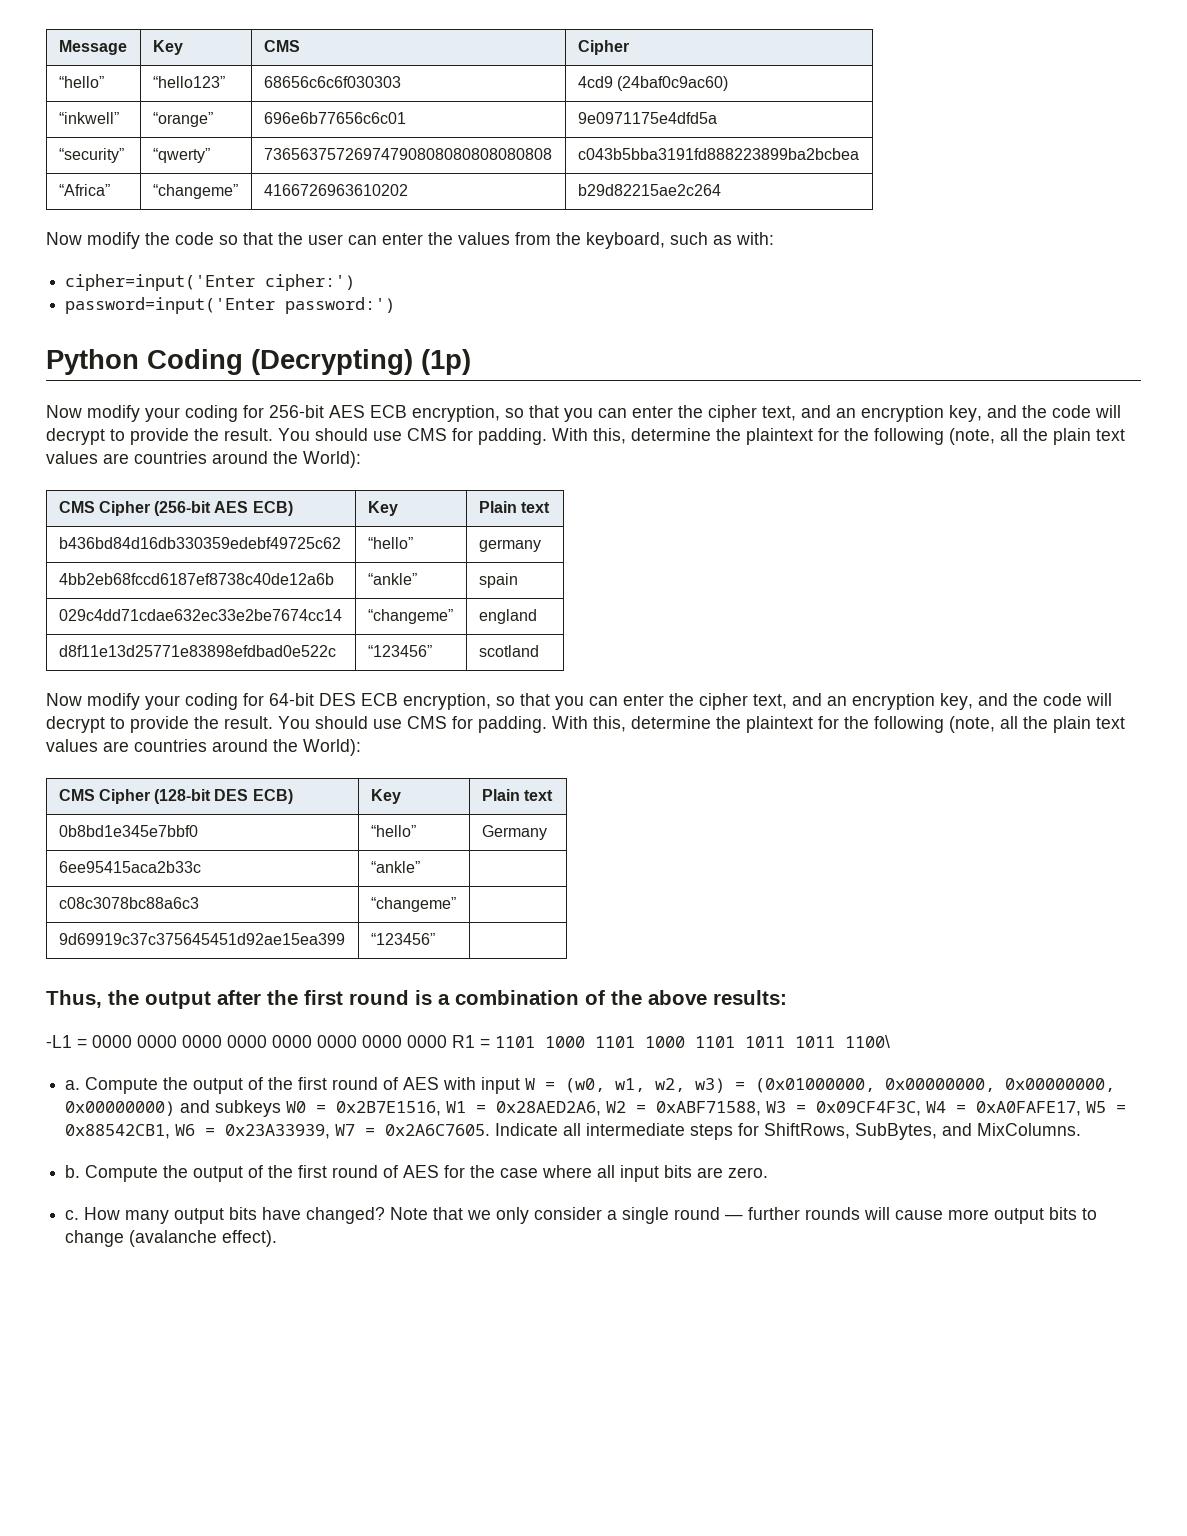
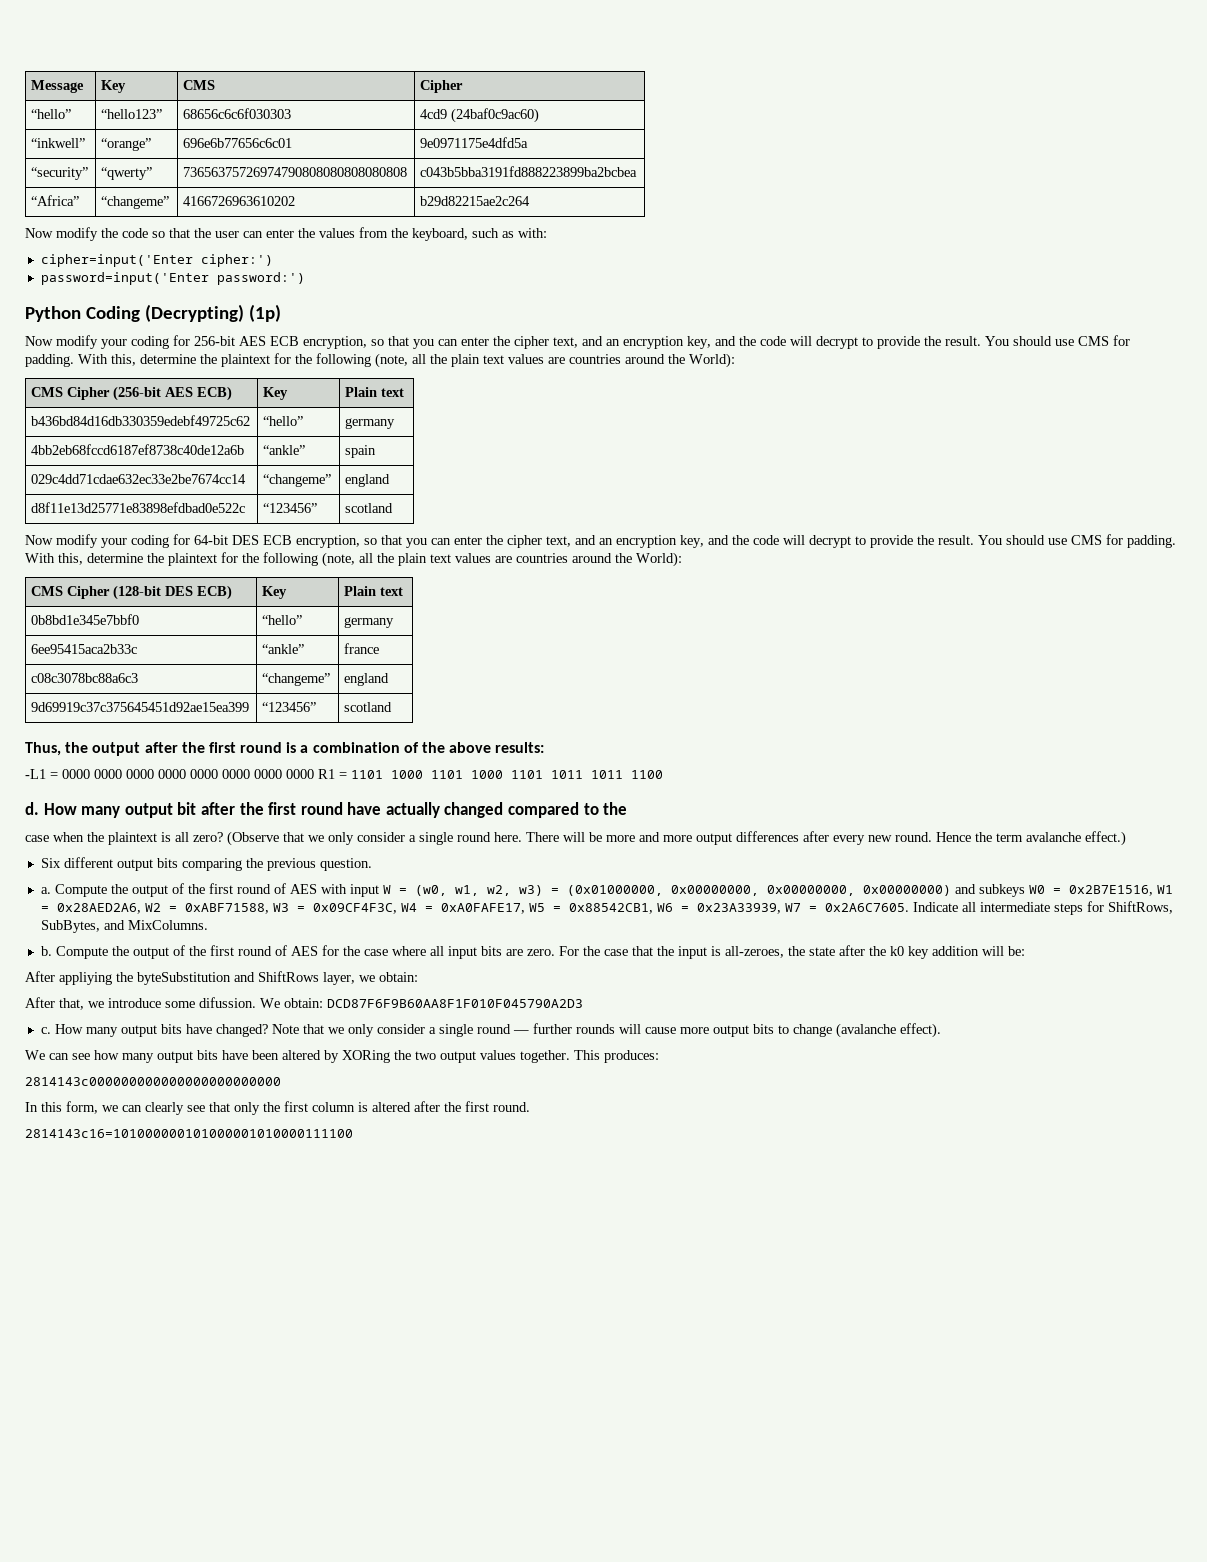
[481,825,547,840] Germany -> [344,617,395,628] germany
(420, 867) none -> [344,643,380,654] france
(456, 904) none -> [344,673,390,686] england
(435, 939) none -> [344,702,393,712] scotland
[845,1035,890,1048] 1100\ -> [631,770,663,779] [25,802,628,818] [25,831,1126,846] [40,857,372,871] 1100 // d. How many output bit after the first round have actually changed compared to the // case when the plaintext is all zero? (Observe that we only consider a single round here. There will be more and more output differences after every new round. Hence the term avalanche effect.) // Six different output bits comparing the previous question.
(769, 1172) none -> [558,945,1025,959] [25,971,418,985] [25,997,583,1010] For the case that the input is all-zeroes, the state after the k0 key addition will be: // After appliying the byteSubstitution and ShiftRows layer, we obtain: // After that, we introduce some difussion. We obtain: DCD87F6F9B60AA8F1F010F045790A2D3
(278, 1238) none -> [25,1050,659,1063] [25,1077,281,1086] [25,1101,530,1115] [25,1129,353,1138] // We can see how many output bits have been altered by XORing the two output values together. This produces: // 2814143c000000000000000000000000 // In this form, we can clearly see that only the first column is altered after the first round. // 2814143c16=101000000101000001010000111100

